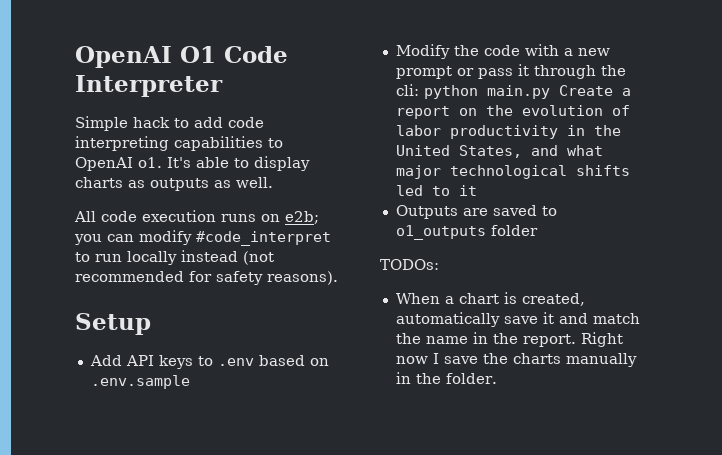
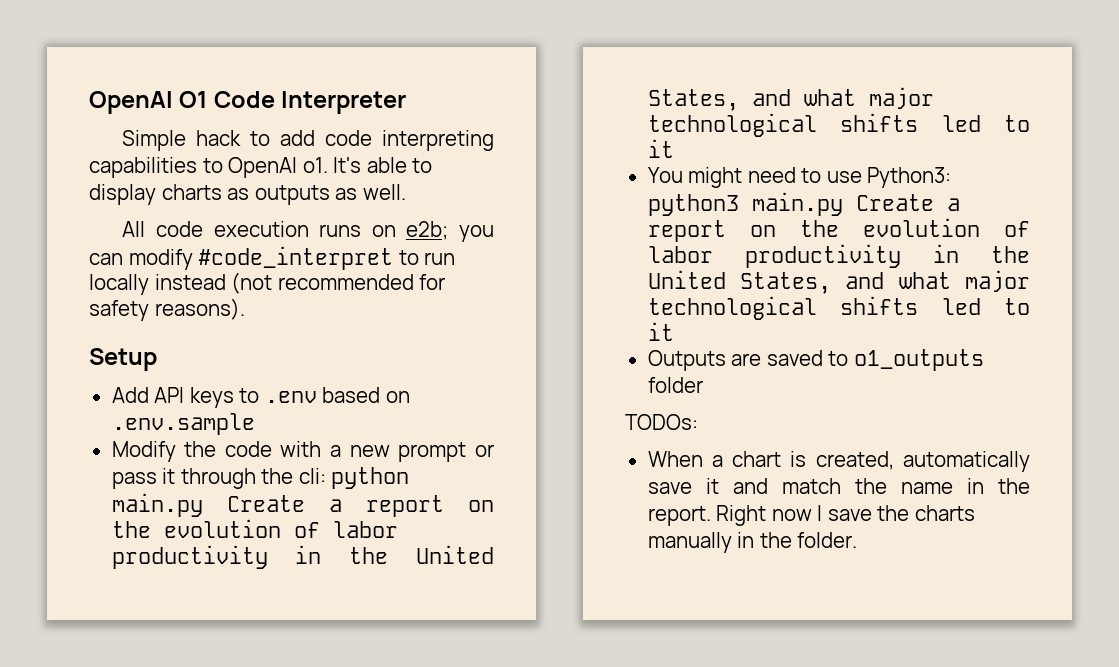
(477, 190) none -> [647,167,952,188] [647,192,960,216] [647,218,1030,242] [647,244,1030,268] [647,270,1030,294] [647,296,1030,320] [647,322,674,341] // You might need to use Python3: python3 main.py Create a report on the evolution of labor productivity in the United States, and what major technological shifts led to it

